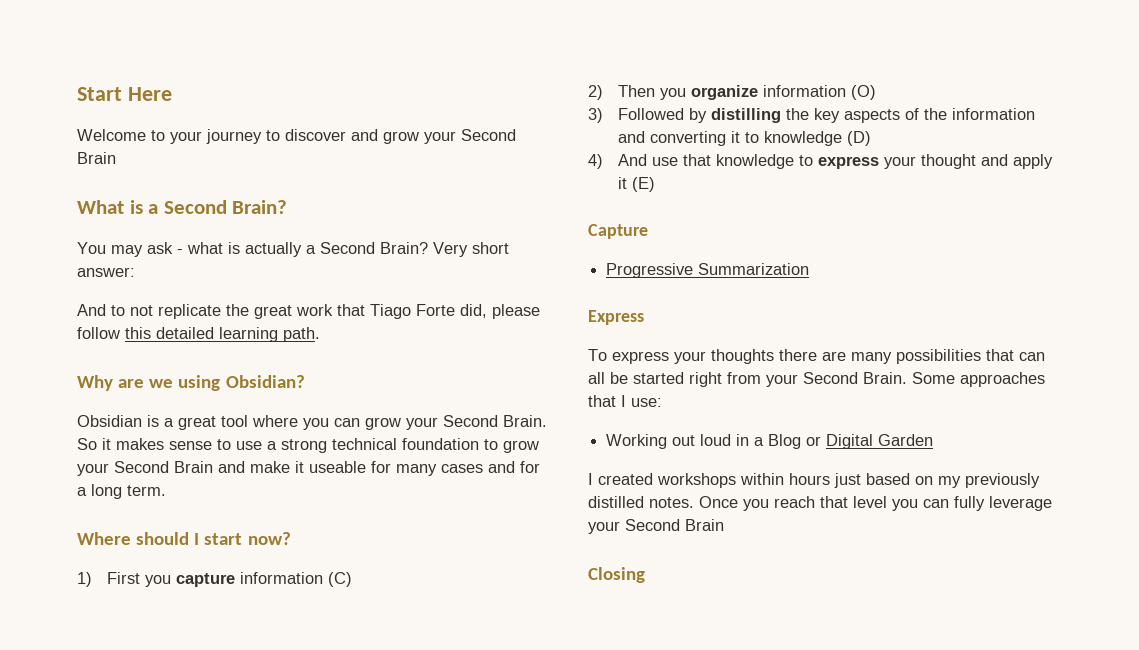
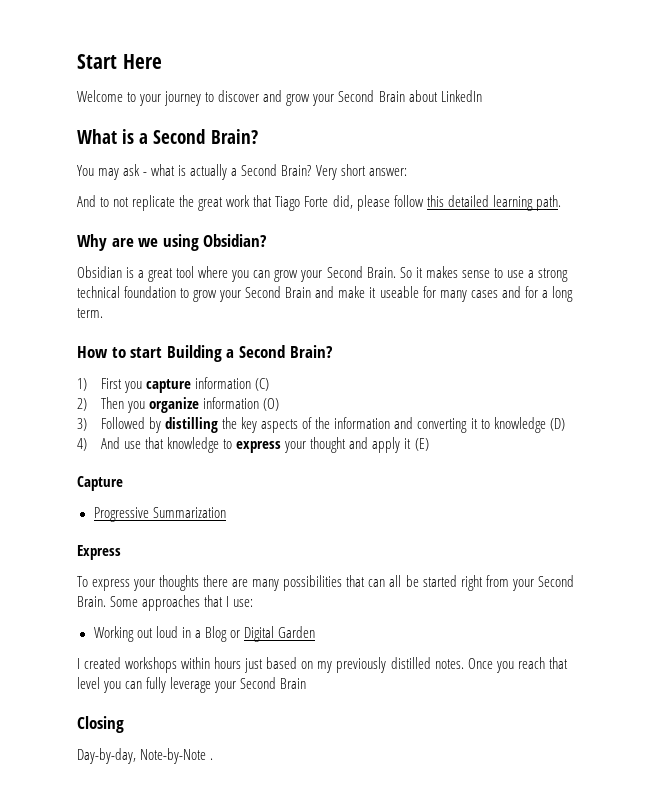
(116, 158) none -> [408,90,482,102] about LinkedIn
[77,532,291,545] Where should I start now? -> [77,345,333,362] How to start Building a Second Brain?
(645, 575) none -> [77,748,214,764] // Day-by-day, Note-by-Note .

